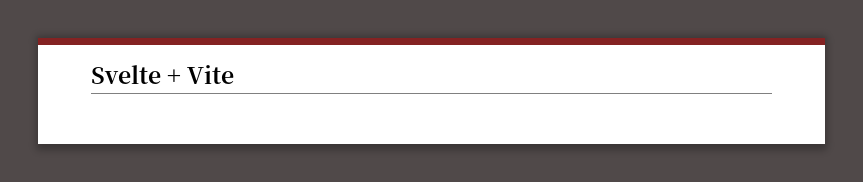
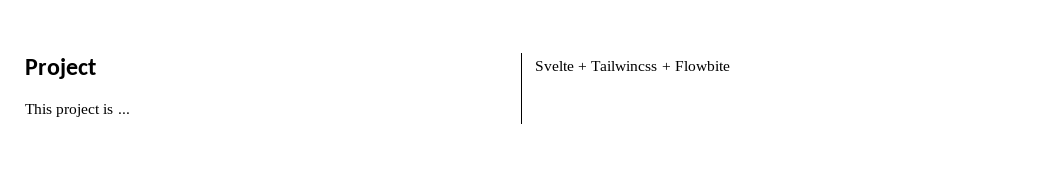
[91,65,235,84] Svelte + Vite -> [25,58,96,79] [25,104,130,117] [535,61,730,71] Project // This project is ... // Svelte + Tailwincss + Flowbite

